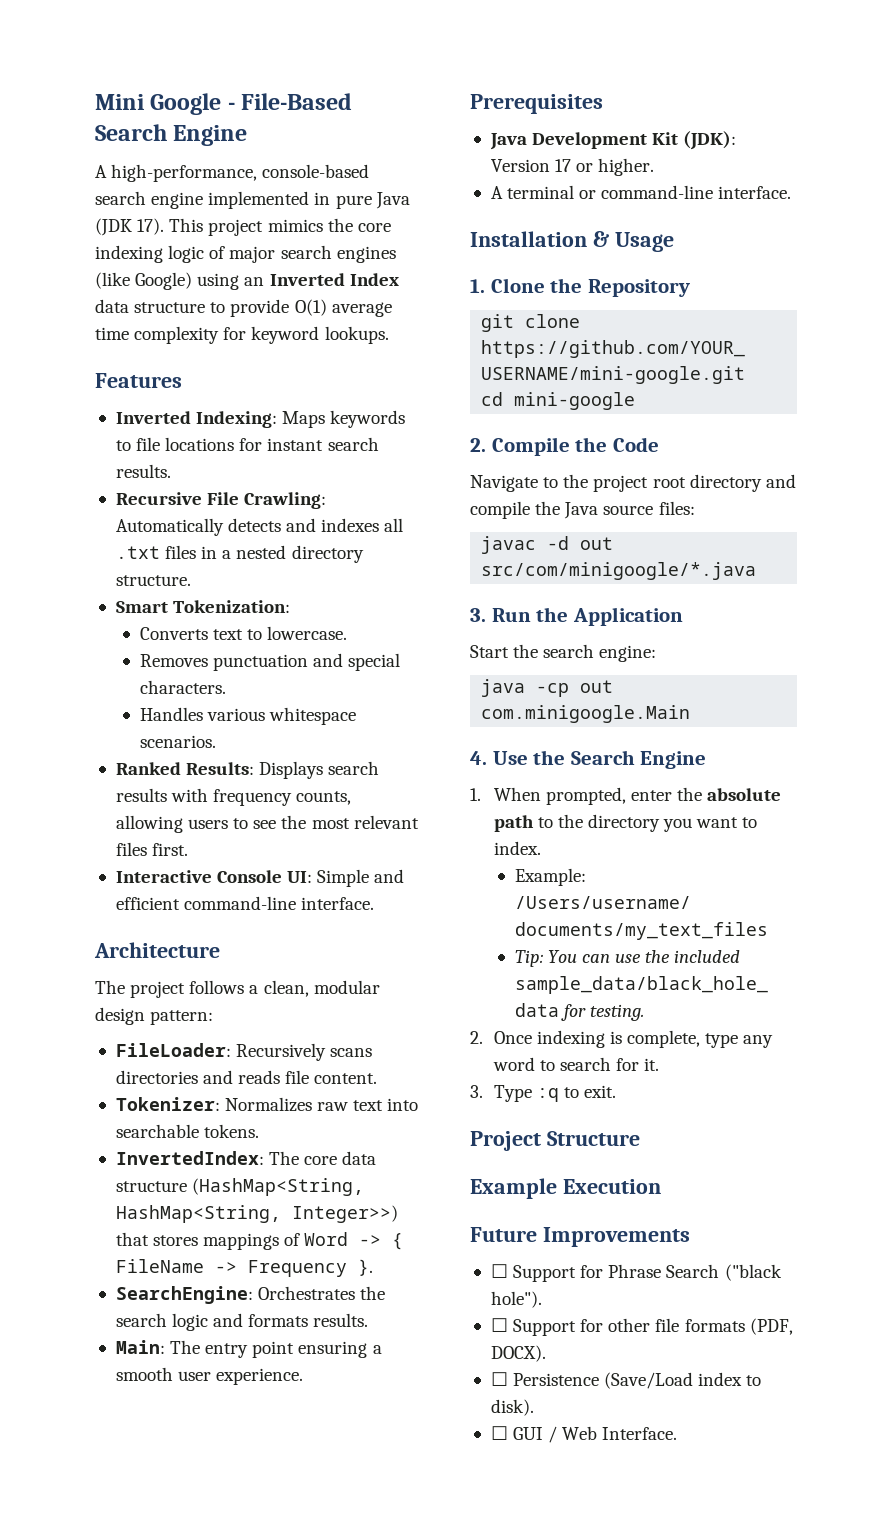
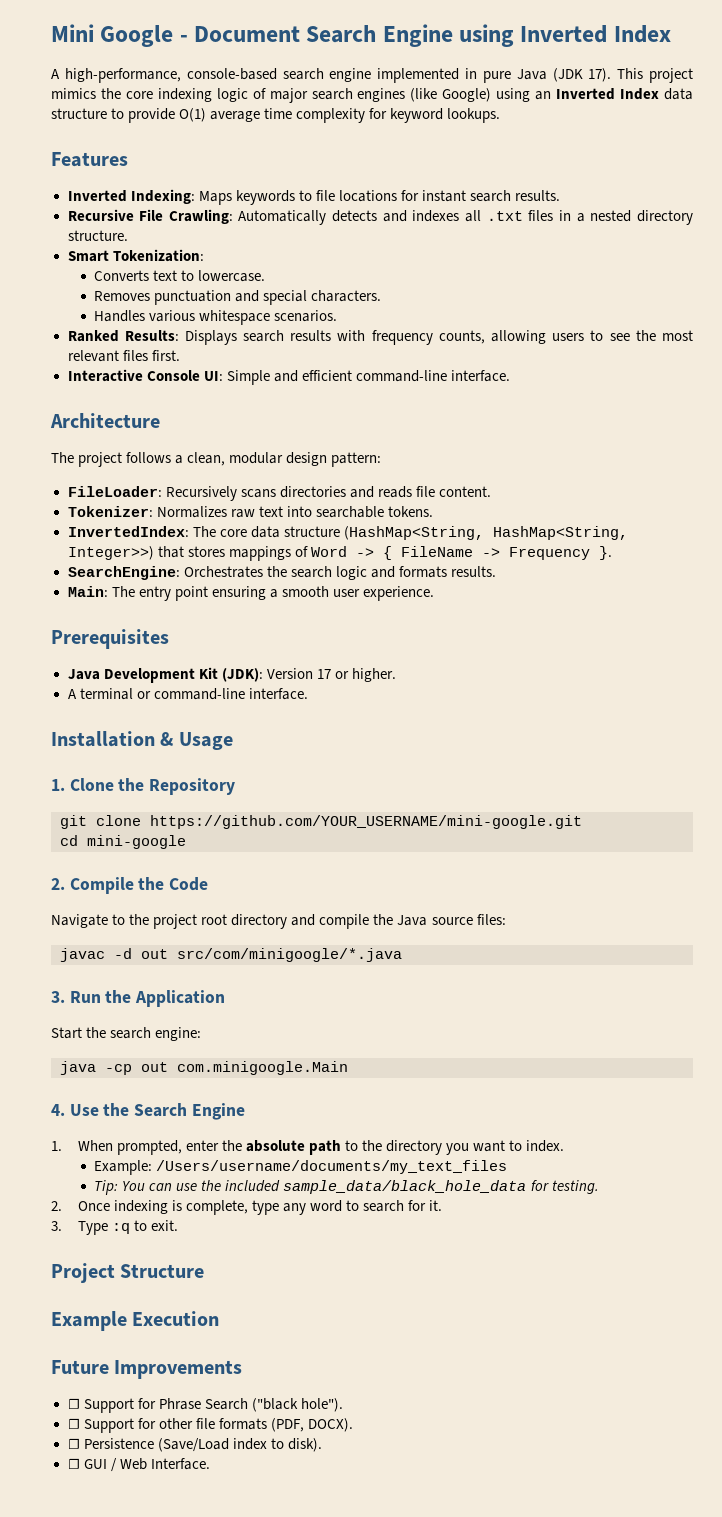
[241,93,353,110] [95,124,248,146] File-Based Search Engine -> [194,24,671,47] Document Search Engine using Inverted Index

